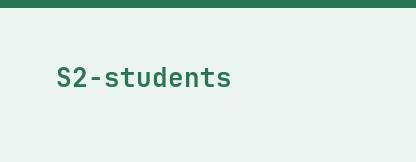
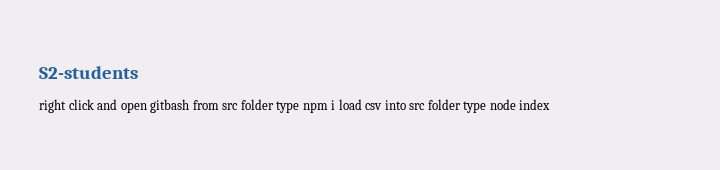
(232, 77) none -> [39,99,551,113] // right click and open gitbash from src folder type npm i load csv into src folder type node index

